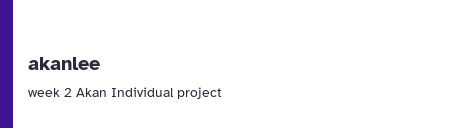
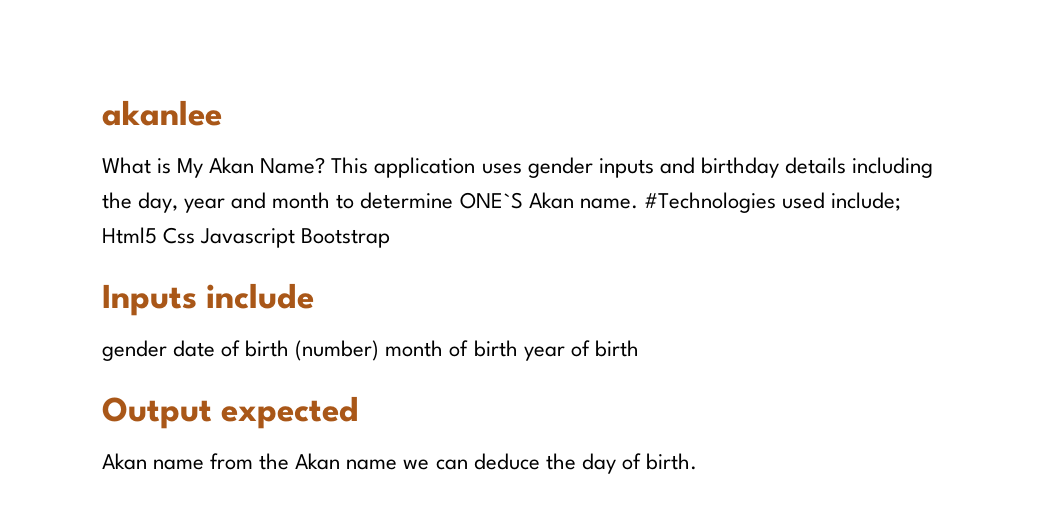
[28,87,222,99] week 2 Akan Individual project -> [102,157,933,178] [102,192,901,213] [102,227,391,248] [102,283,315,316] [102,340,639,361] [102,396,360,429] [102,453,697,474] What is My Akan Name? This application uses gender inputs and birthday details including the day, year and month to determine ONE`S Akan name. #Technologies used include; Html5 Css Javascript Bootstrap // Inputs include // gender date of birth (number) month of birth year of birth // Output expected // Akan name from the Akan name we can deduce the day of birth.

